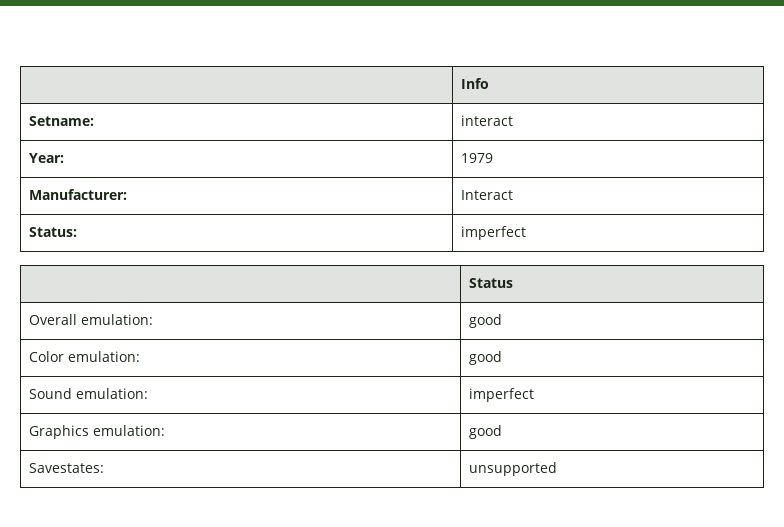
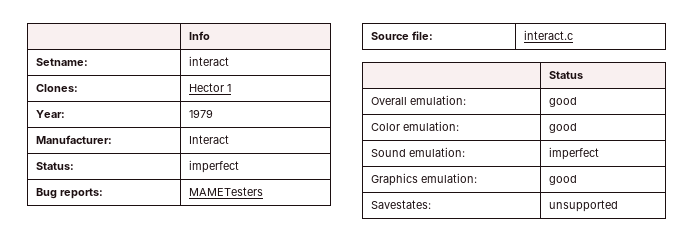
(514, 120) none -> [35,84,78,92] [188,83,231,92] // Clones: | Hector 1
(527, 233) none -> [35,188,103,199] [188,187,263,196] [370,31,433,40] [523,30,573,40] // Bug reports: | MAMETesters // Source file: | interact.c

